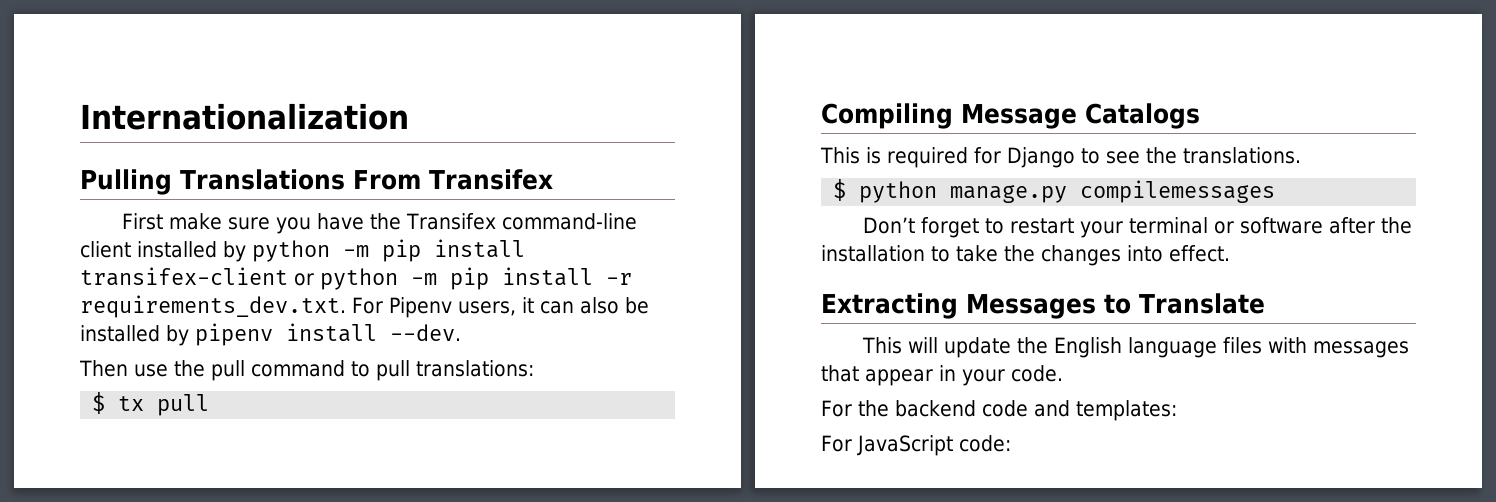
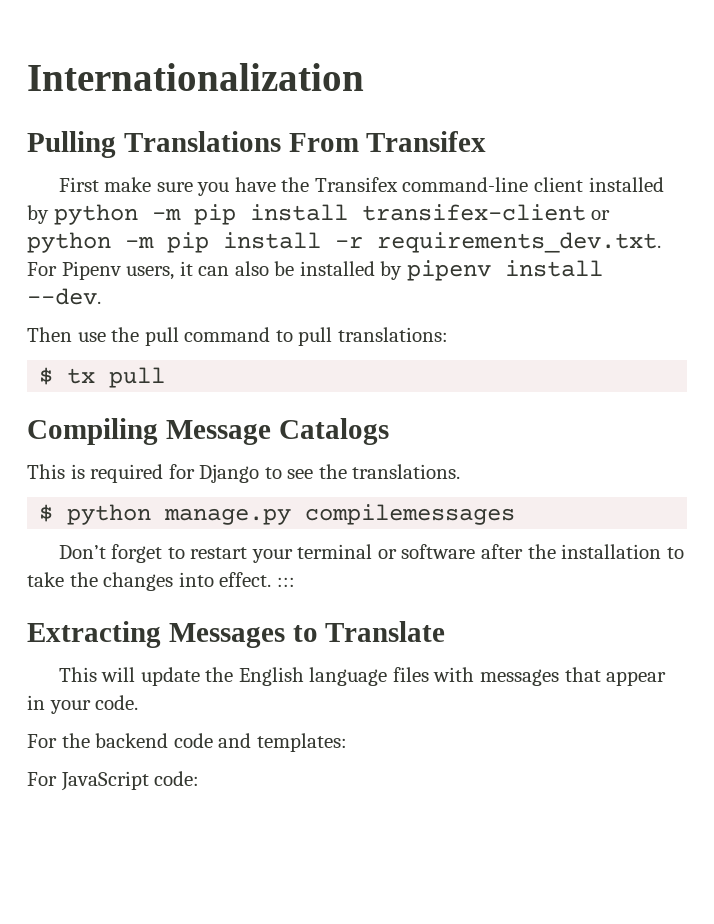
(1230, 253) none -> [276,577,295,587] :::

